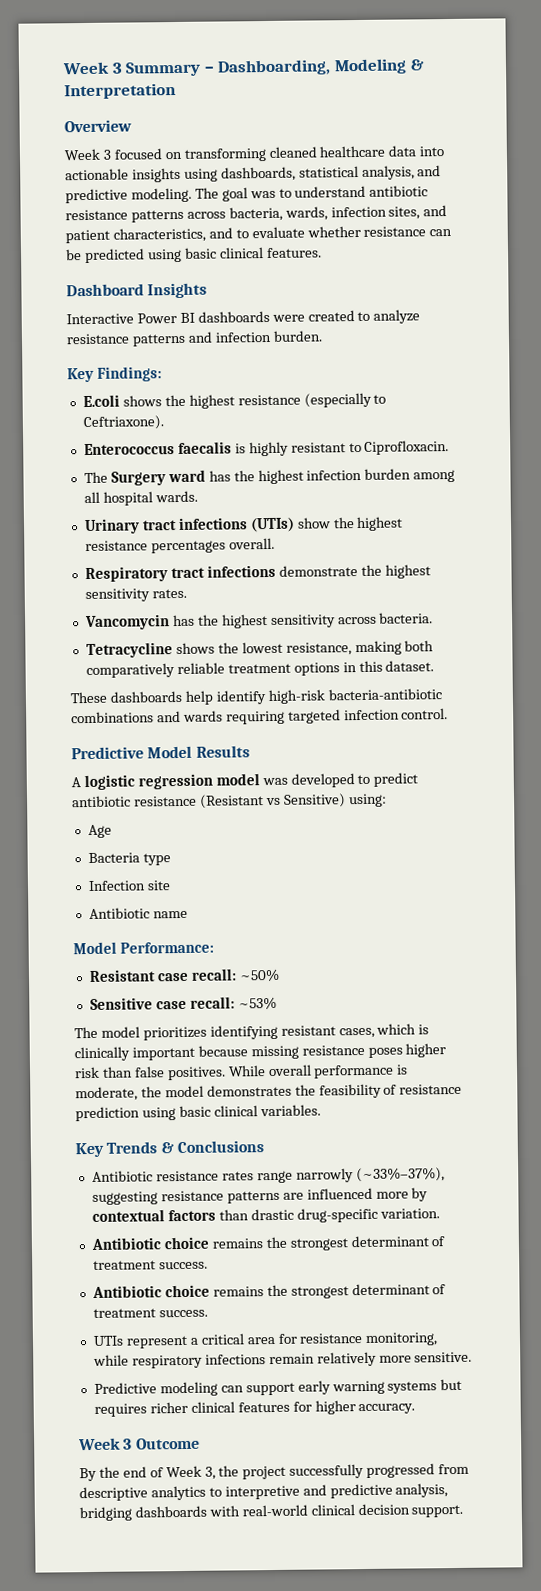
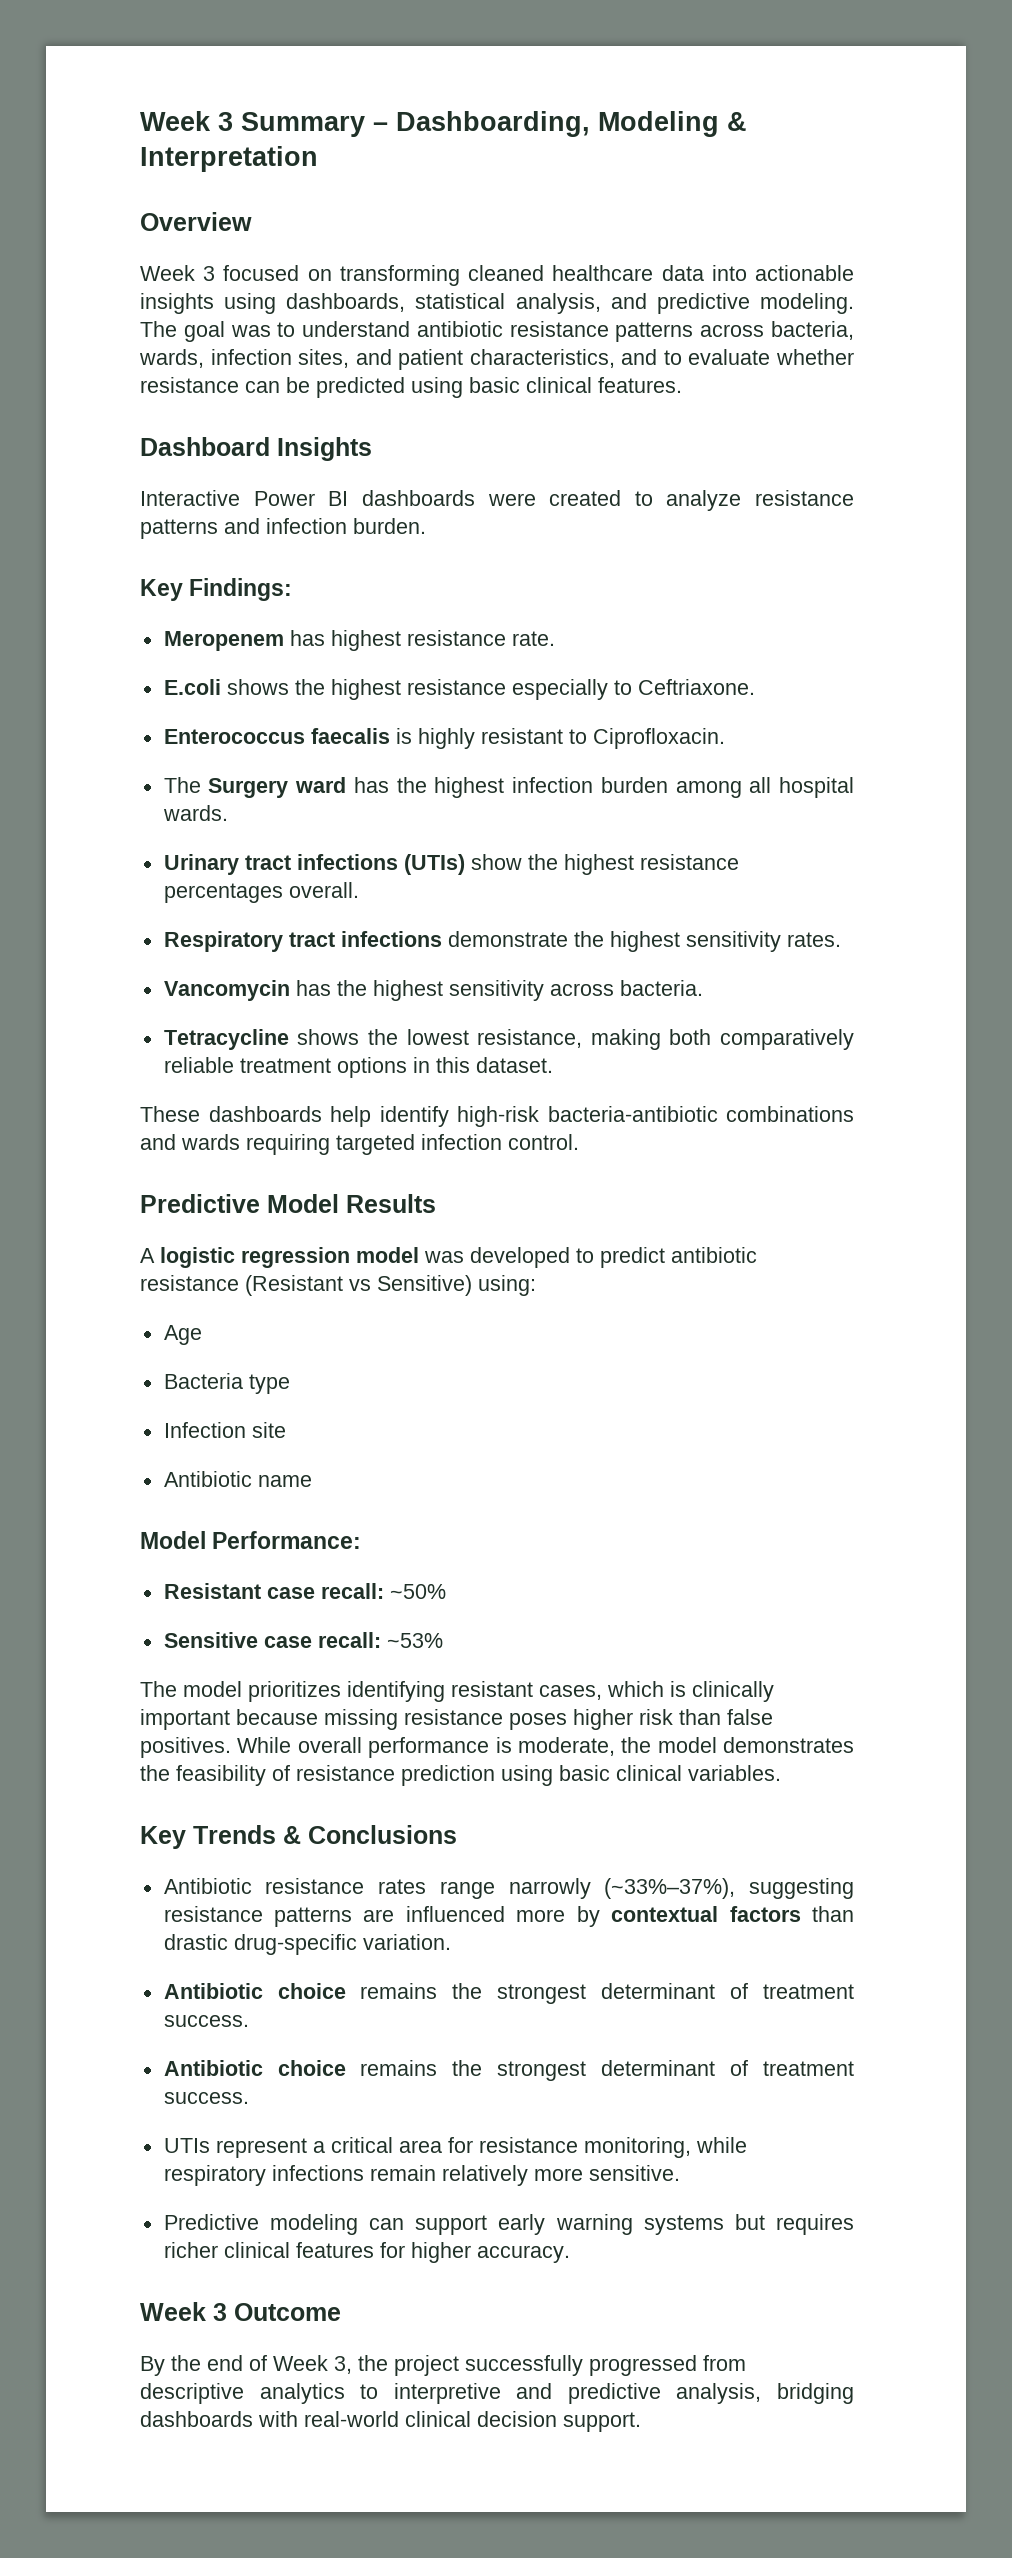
(163, 374) none -> [163,630,555,651] // Meropenem has highest resistance rate.
[303,392,387,408] [82,415,164,431] (especially to Ceftriaxone). -> [511,679,755,700] especially to Ceftriaxone.

